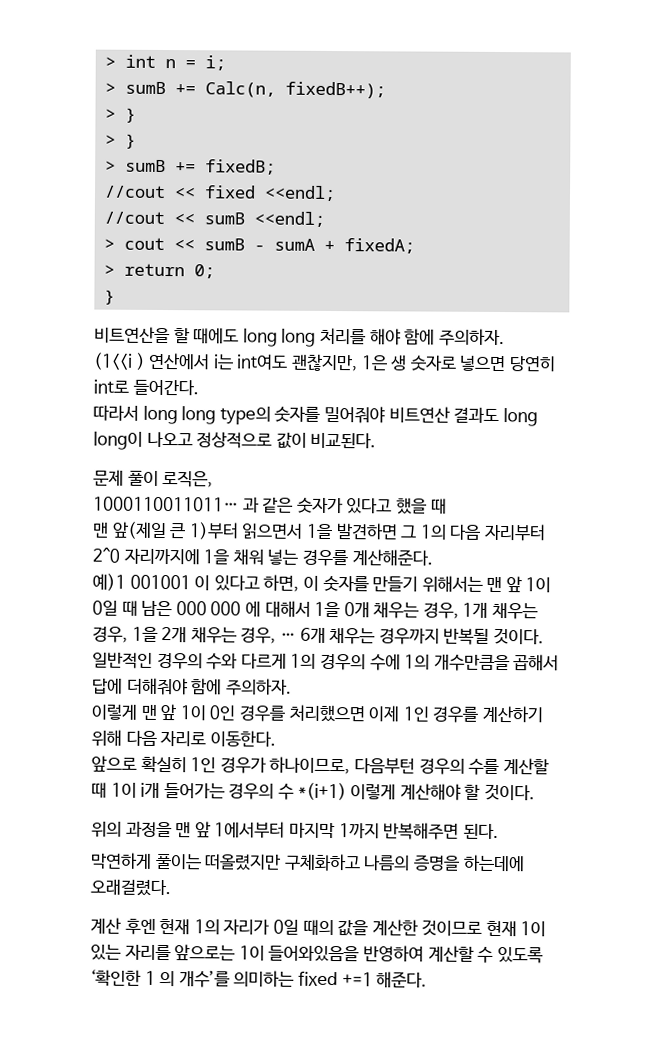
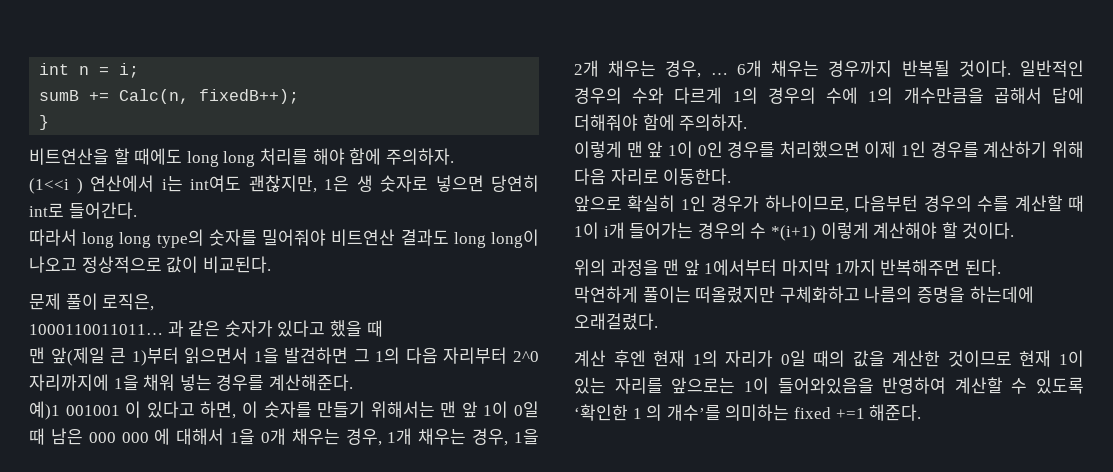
[105,56,117,68] > -> (39, 69) none
[105,82,117,94] > -> (140, 70) none
[105,107,137,123] [105,133,137,149] [105,159,277,175] [104,185,337,202] [104,211,326,227] [104,237,416,254] [104,263,216,279] // > } // > } // > sumB += fixedB; // //cout << fixed <<endl; // //cout << sumB <<endl; // > cout << sumB - sumA + fixedA; // > return 0; -> (300, 96) none

